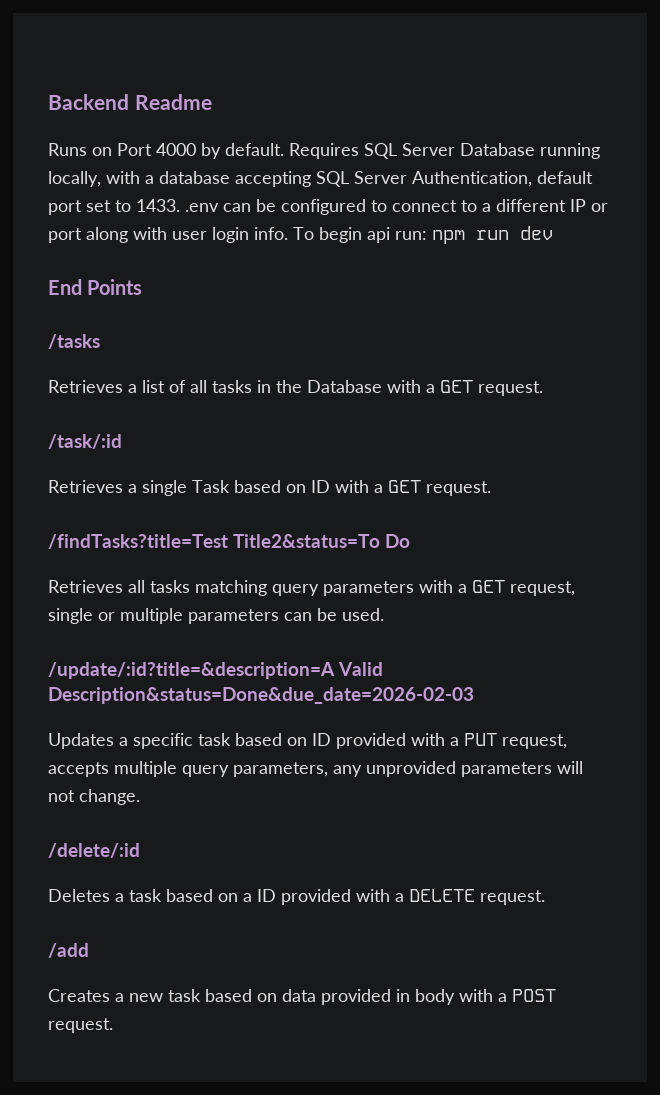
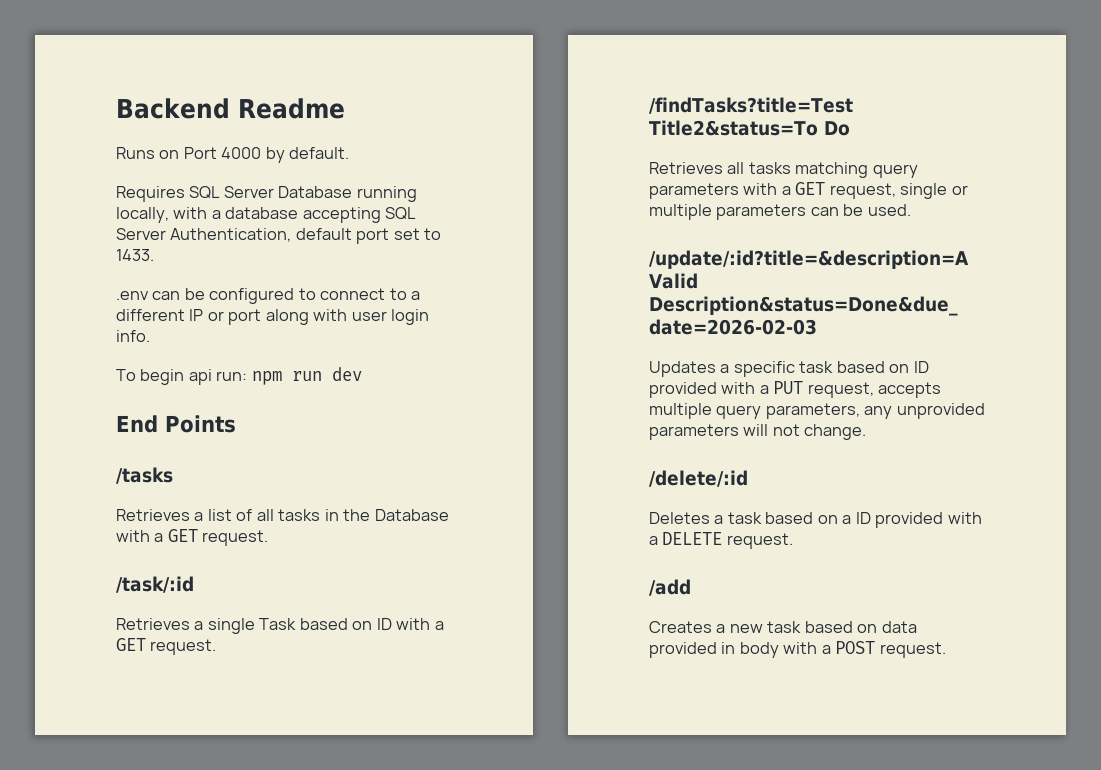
(284, 149) none -> (350, 153) //
(180, 205) none -> (154, 255) //
(288, 233) none -> (150, 336) //

